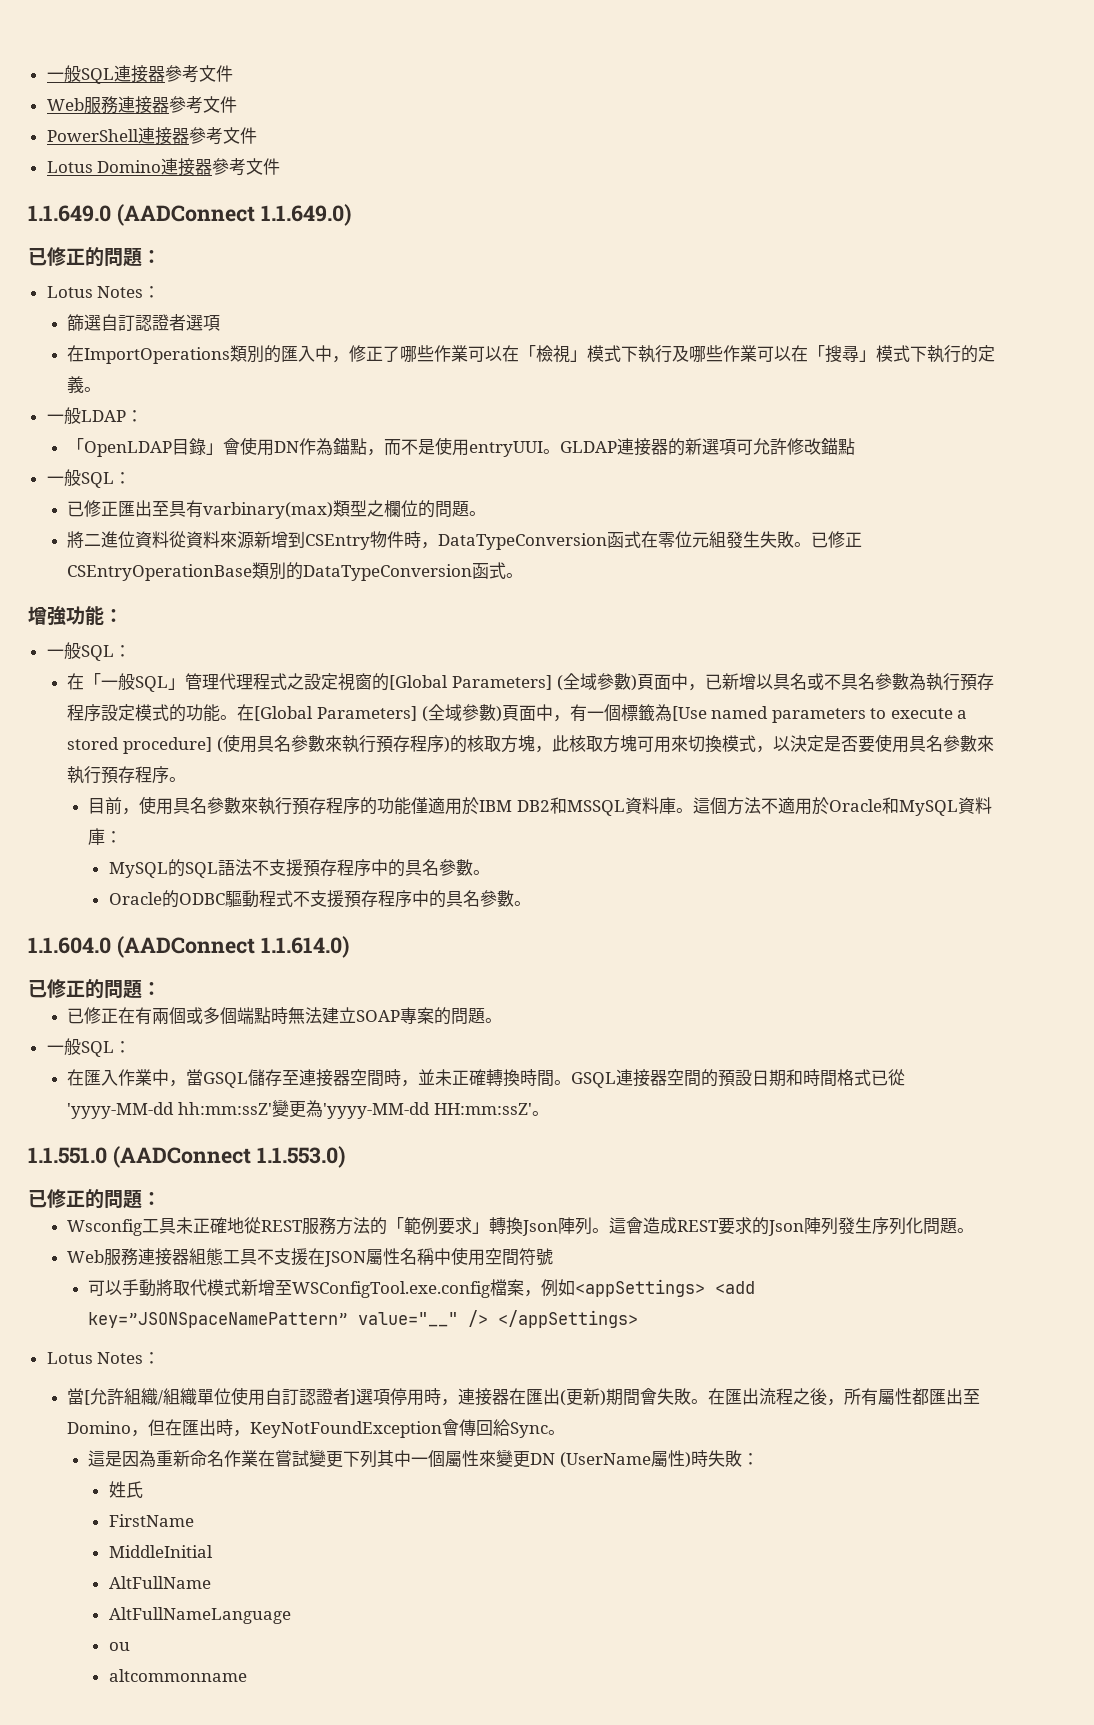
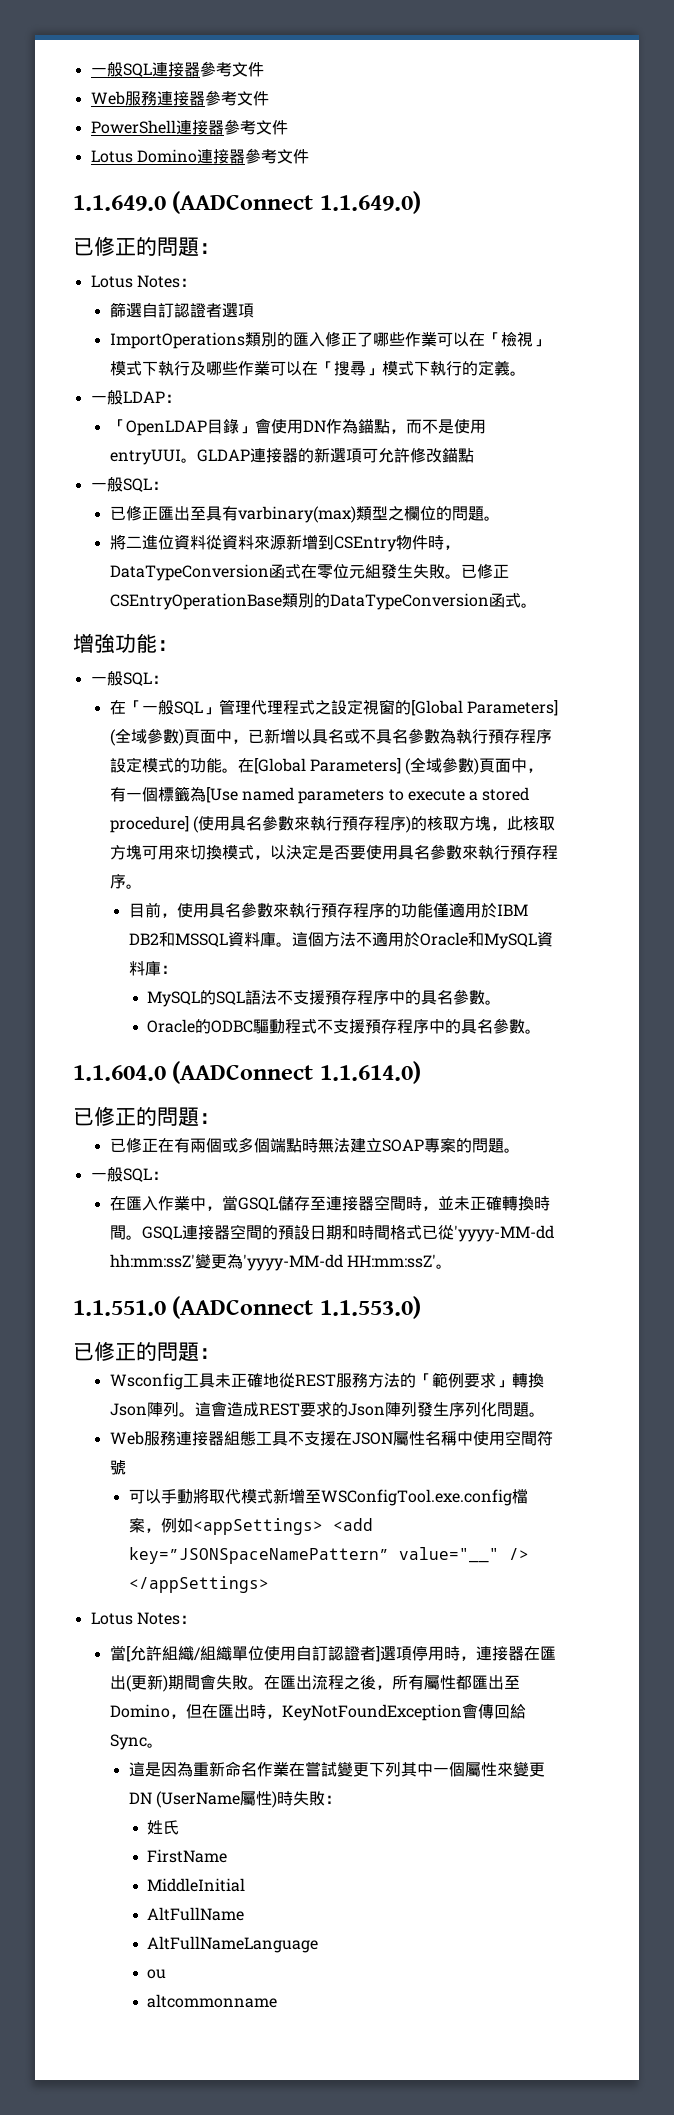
[67,345,85,362] 在 -> (254, 310) none
[315,345,350,363] 中， -> (325, 339) none

